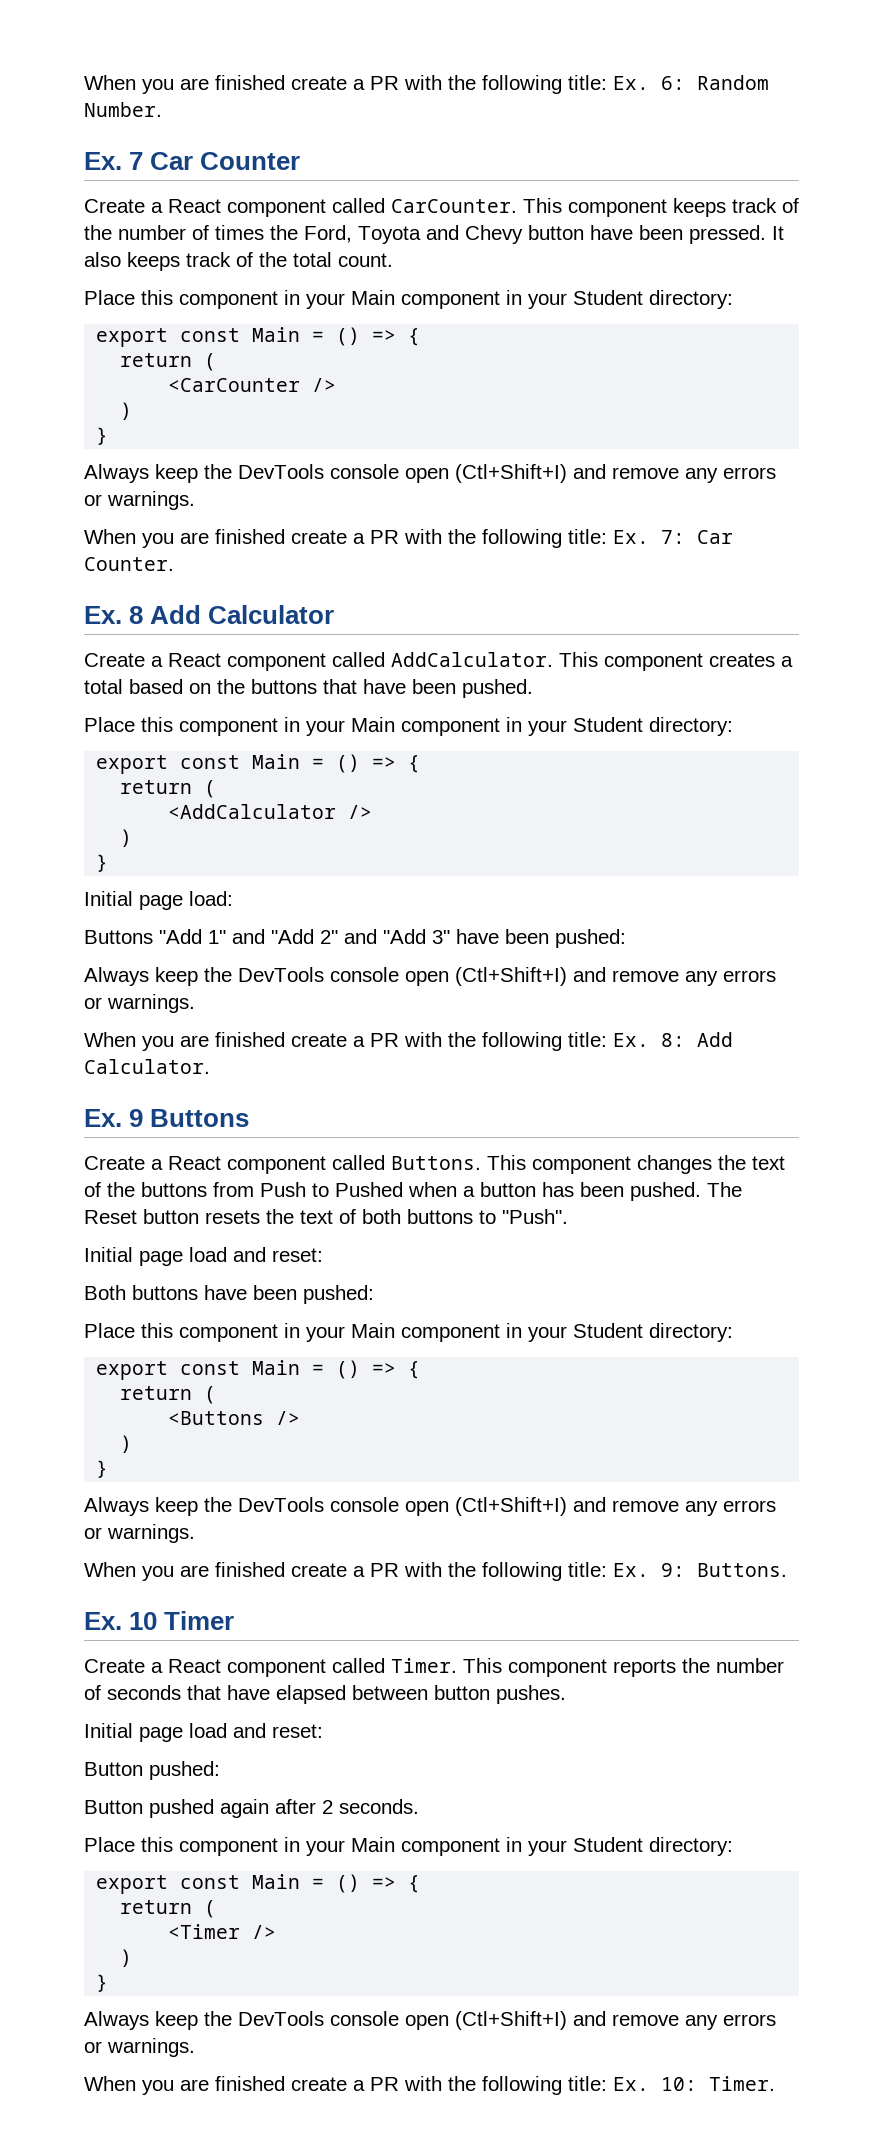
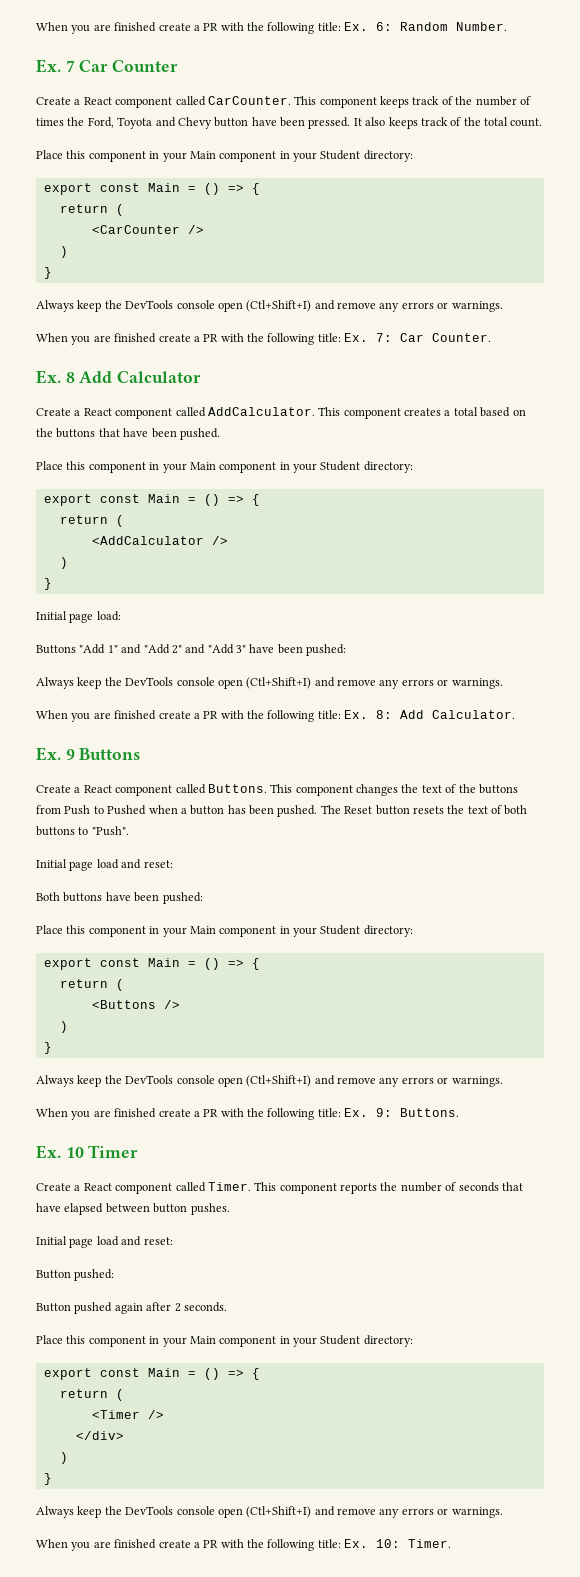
(277, 1932) none -> [75,1431,124,1440] // </div>

